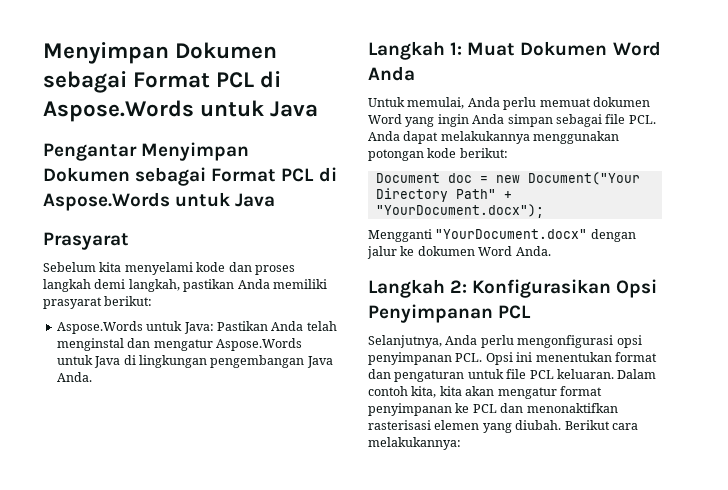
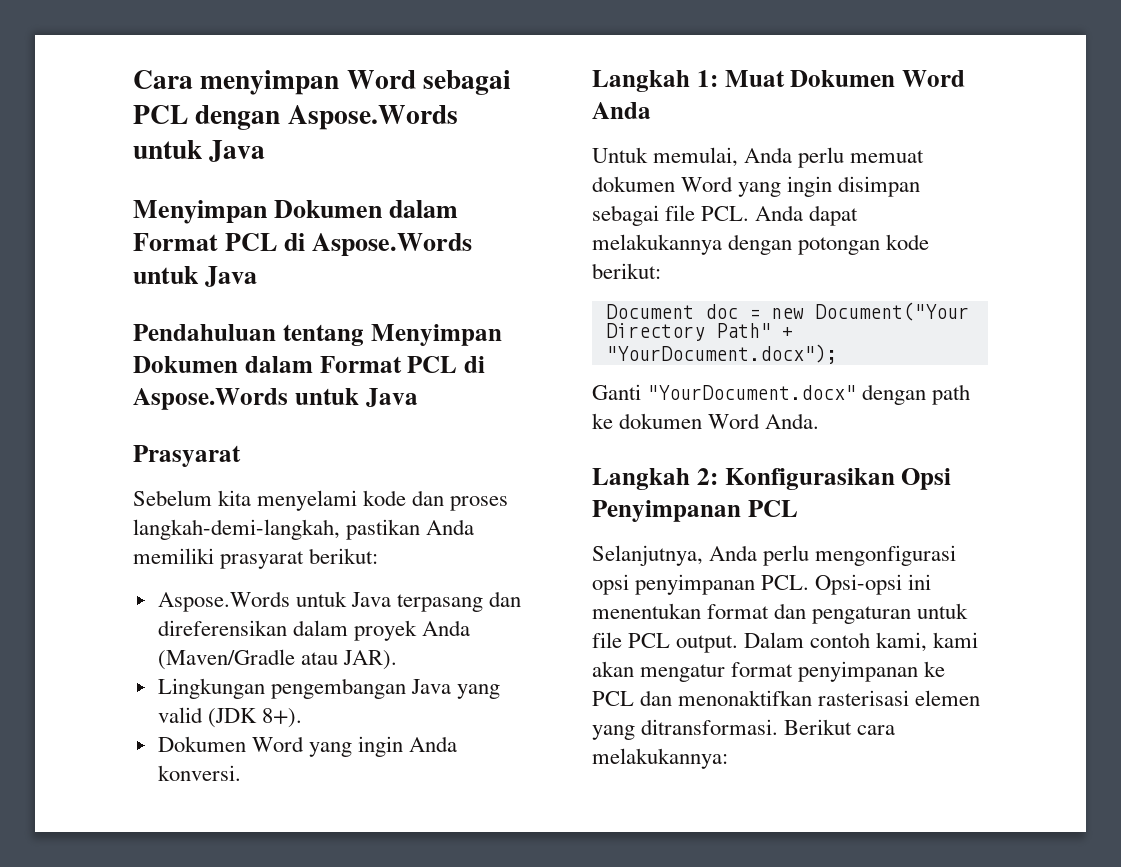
[43,42,278,64] [43,71,282,93] [43,100,319,122] [43,142,250,161] [43,167,207,186] Menyimpan Dokumen sebagai Format PCL di Aspose.Words untuk Java // Pengantar Menyimpan Dokumen sebagai -> [133,70,512,95] [133,105,458,130] [133,140,266,162] [133,200,459,224] [133,233,473,256] [133,266,258,287] [133,324,502,346] [133,356,313,373] Cara menyimpan Word sebagai PCL dengan Aspose.Words untuk Java // Menyimpan Dokumen dalam Format PCL di Aspose.Words untuk Java // Pendahuluan tentang Menyimpan Dokumen dalam
[43,279,180,292] langkah demi langkah, -> [133,519,340,540] langkah‑demi‑langkah,
[183,321,337,334] [56,338,302,351] [56,355,333,368] [56,372,92,382] Java: Pastikan Anda telah menginstal dan mengatur Aspose.Words untuk Java di lingkungan pengembangan Java Anda. -> [350,591,522,612] [157,620,470,641] [157,649,397,670] [157,678,500,699] [157,707,302,728] [157,736,458,757] [157,765,241,781] Java terpasang dan direferensikan dalam proyek Anda (Maven/Gradle atau JAR). // Lingkungan pengembangan Java yang valid (JDK 8+). // Dokumen Word yang ingin Anda konversi.
[472,114,553,127] Anda simpan -> [838,176,921,197] disimpan
[533,131,620,144] menggunakan -> [728,234,793,255] dengan
[368,229,432,242] Mengganti -> [592,384,641,400] Ganti
[367,246,397,259] jalur -> [932,384,971,405] path
[485,352,513,365] Opsi -> [815,574,903,595] Opsi-opsi
[556,369,614,379] keluaran. -> [676,635,739,653] output.
[411,386,462,398] kita, kita -> [876,632,979,652] kami, kami
[515,420,562,430] diubah. -> [641,719,779,735] ditransformasi.

